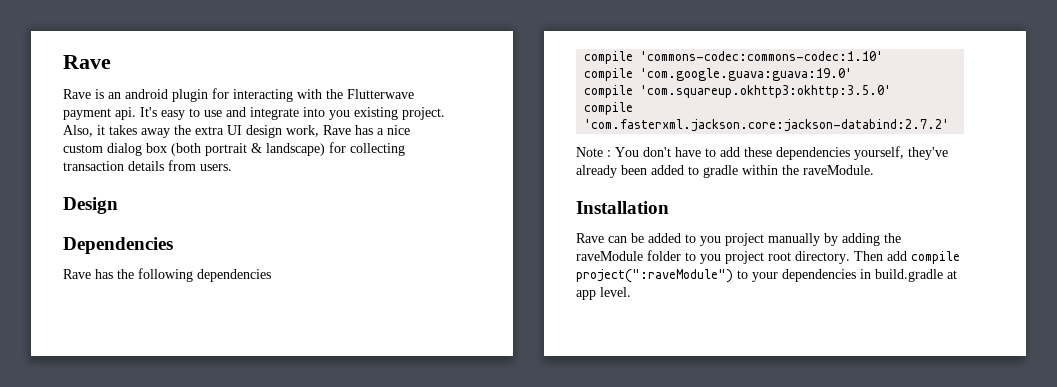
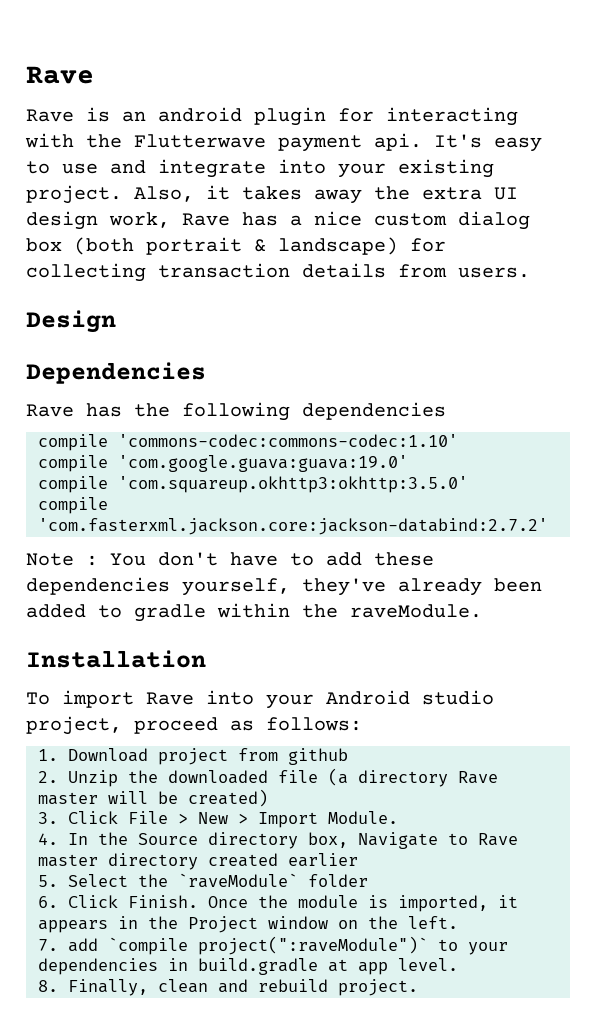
[329,110,350,120] you -> [338,163,386,178] your
[576,233,901,246] [576,250,960,264] [576,269,733,283] Rave can be added to you project manually by adding the raveModule folder to you project root directory. Then add compile project(":raveModule") -> [26,690,494,709] [26,716,362,735] [38,748,348,765] [38,768,498,787] [38,789,268,807] [38,811,398,828] [38,832,518,849] [38,853,358,870] [38,873,368,888] [38,895,518,912] [38,916,458,933] [38,936,428,955] To import Rave into your Android studio project, proceed as follows: // 1. Download project from github // 2. Unzip the downloaded file (a directory Rave master will be created) // 3. Click File > New > Import Module. // 4. In the Source directory box, Navigate to Rave master directory created earlier // 5. Select the `raveModule` folder // 6. Click Finish. Once the module is imported, it appears in the Project window on the left. // 7. add `compile project(":raveModule")`
(631, 292) none -> [38,979,418,996] // 8. Finally, clean and rebuild project.

